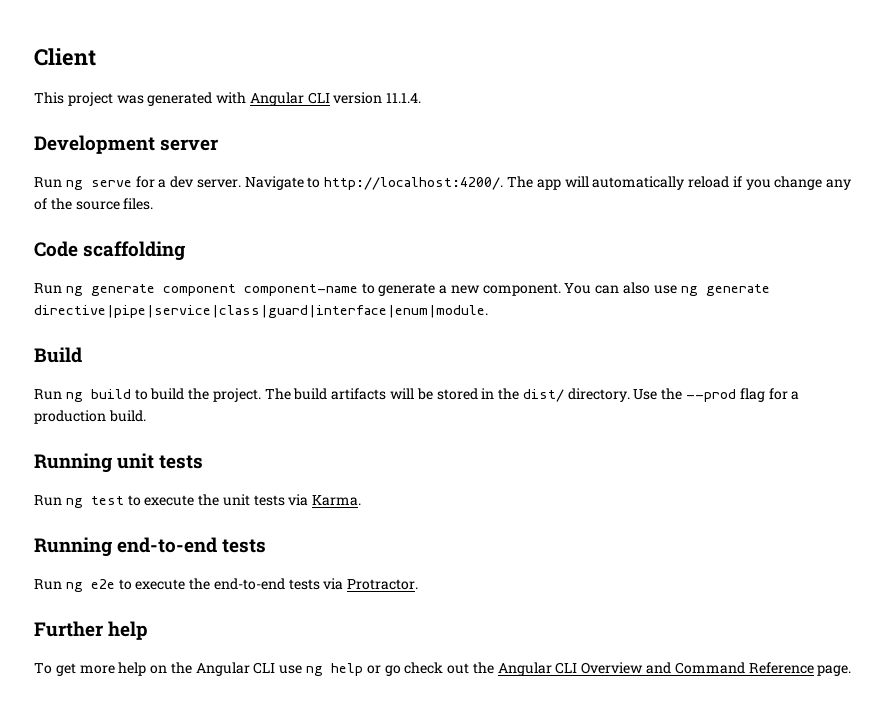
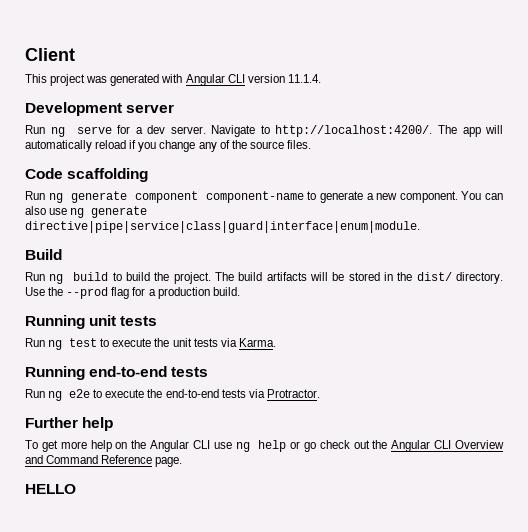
(852, 670) none -> [25,484,76,494] // HELLO

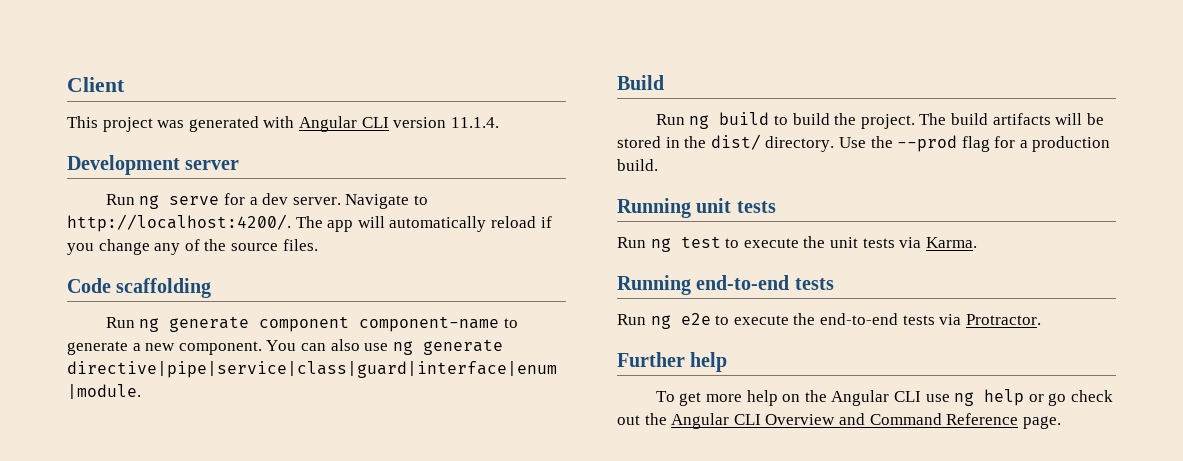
[25,484,76,494] // HELLO -> (1061, 422) none

